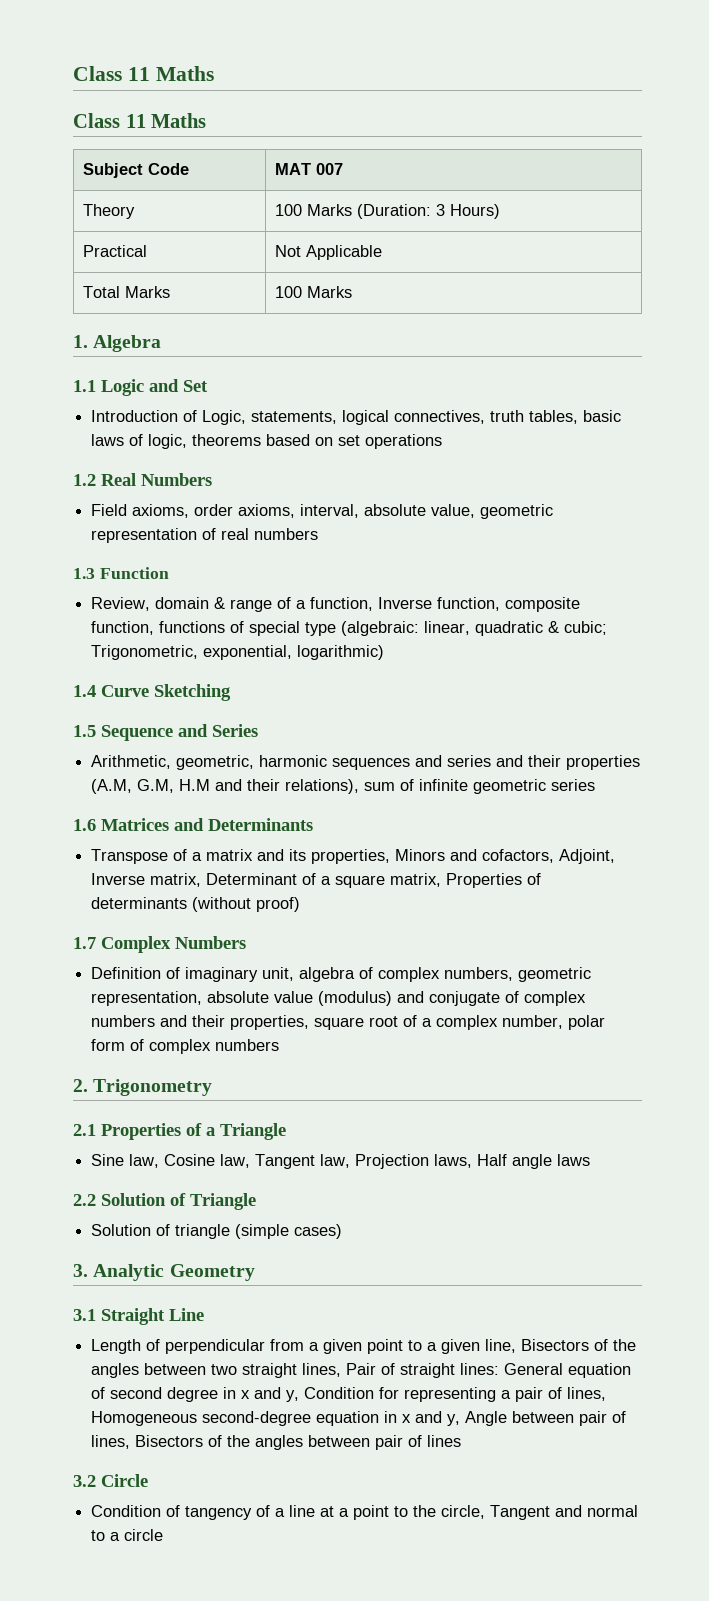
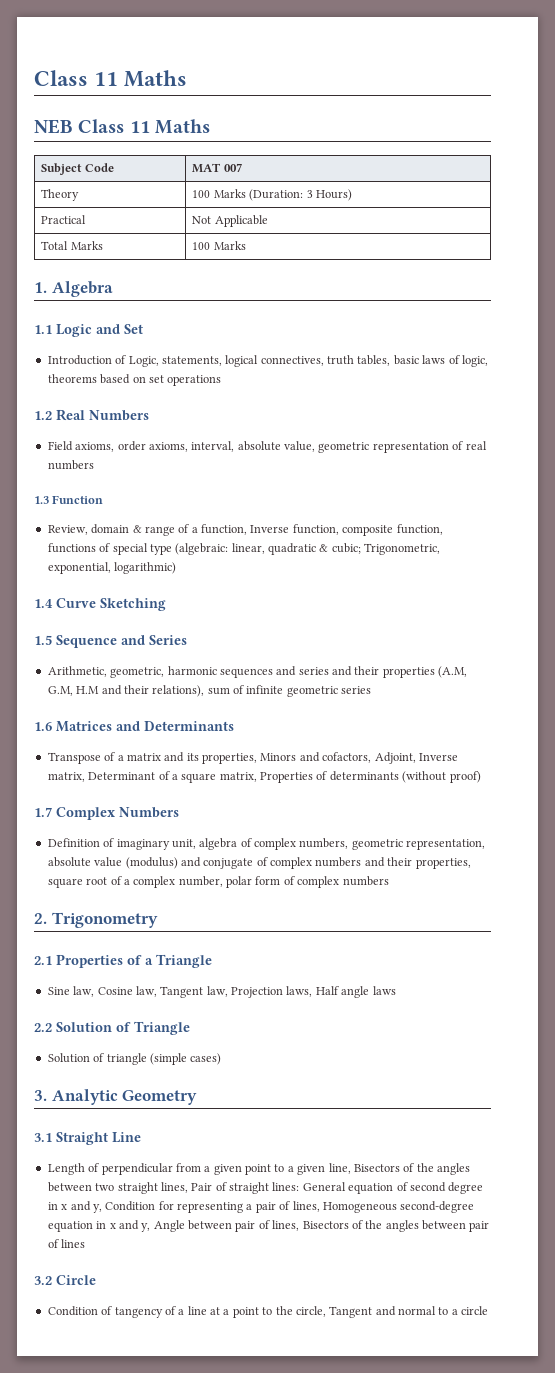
[73,66,214,81] Class 11 Maths // -> [34,70,188,87] [34,119,73,134] Class 11 Maths // NEB

